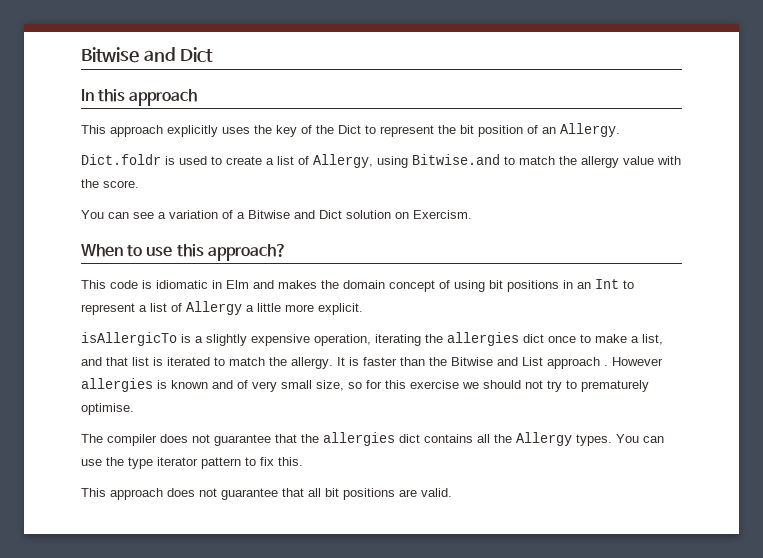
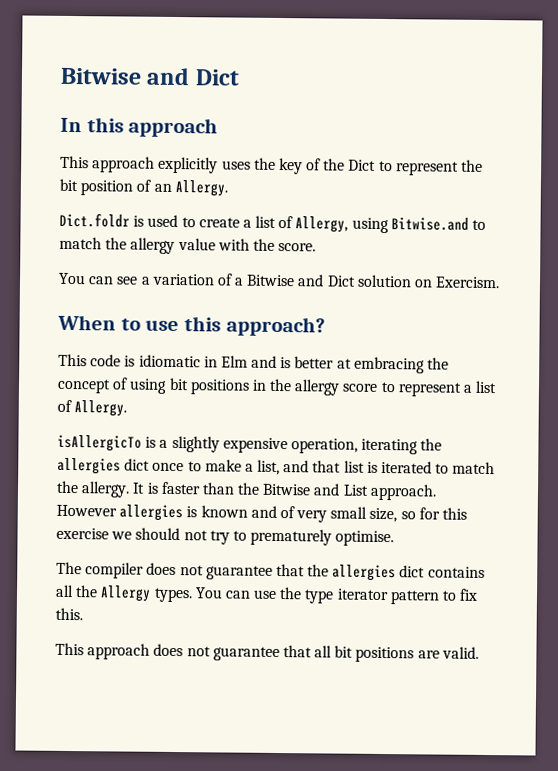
[278,280,385,289] makes the domain -> [280,356,450,374] is better at embracing the
[577,279,619,289] an Int -> [269,378,379,396] the allergy score
[186,301,363,315] Allergy a little more explicit. -> [74,400,128,417] Allergy.
[547,357,608,369] approach . -> [369,483,437,501] approach.

